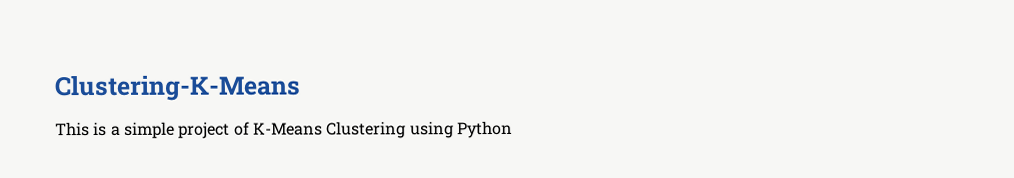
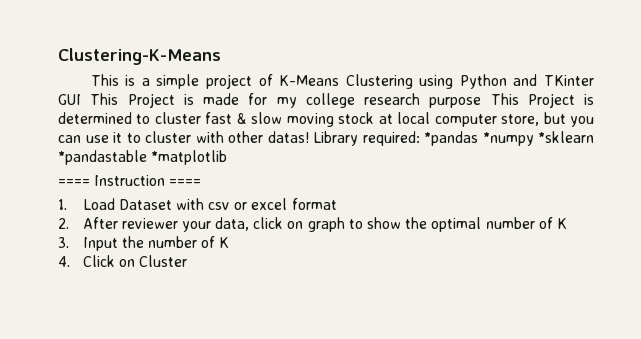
(513, 129) none -> [513,74,594,86] [58,93,594,108] [58,112,594,127] [58,131,594,146] [58,150,228,165] [58,175,202,186] [58,198,337,210] [58,217,567,232] [58,236,230,251] [58,255,187,267] and TKinter GUI This Project is made for my college research purpose This Project is determined to cluster fast & slow moving stock at local computer store, but you can use it to cluster with other datas! Library required: *pandas *numpy *sklearn *pandastable *matplotlib // ==== Instruction ==== // 1. Load Dataset with csv or excel format // 2. After reviewer your data, click on graph to show the optimal number of K // 3. Input the number of K // 4. Click on Cluster

